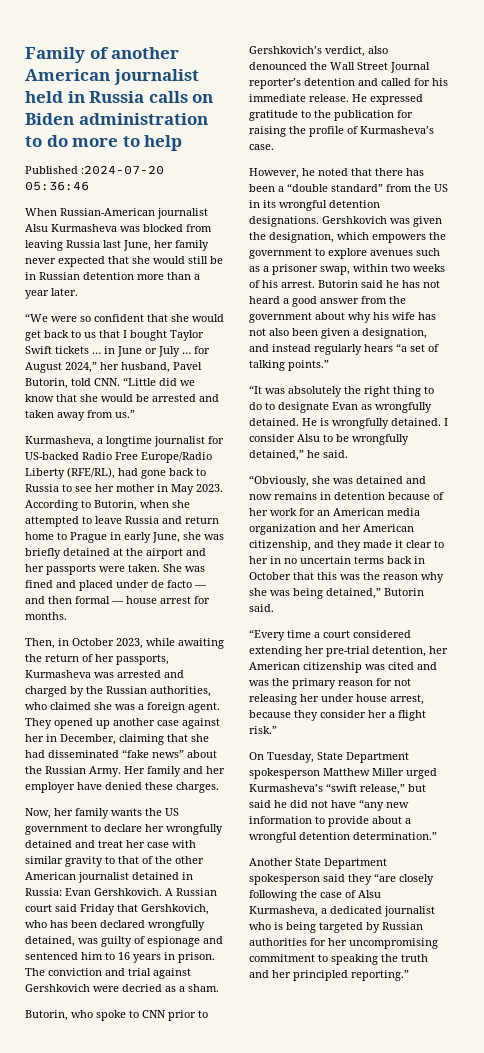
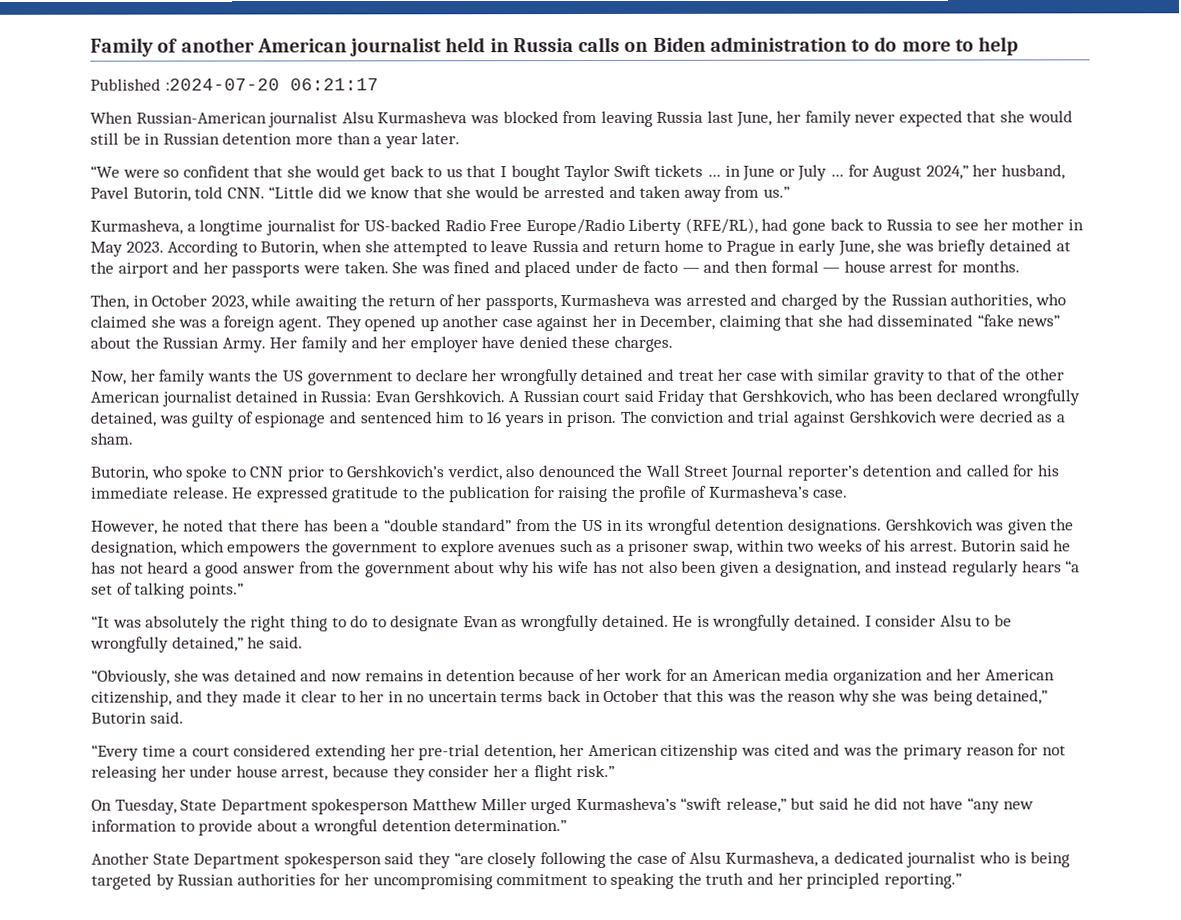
[25,181,89,191] 05:36:46 -> [289,78,379,91] 06:21:17

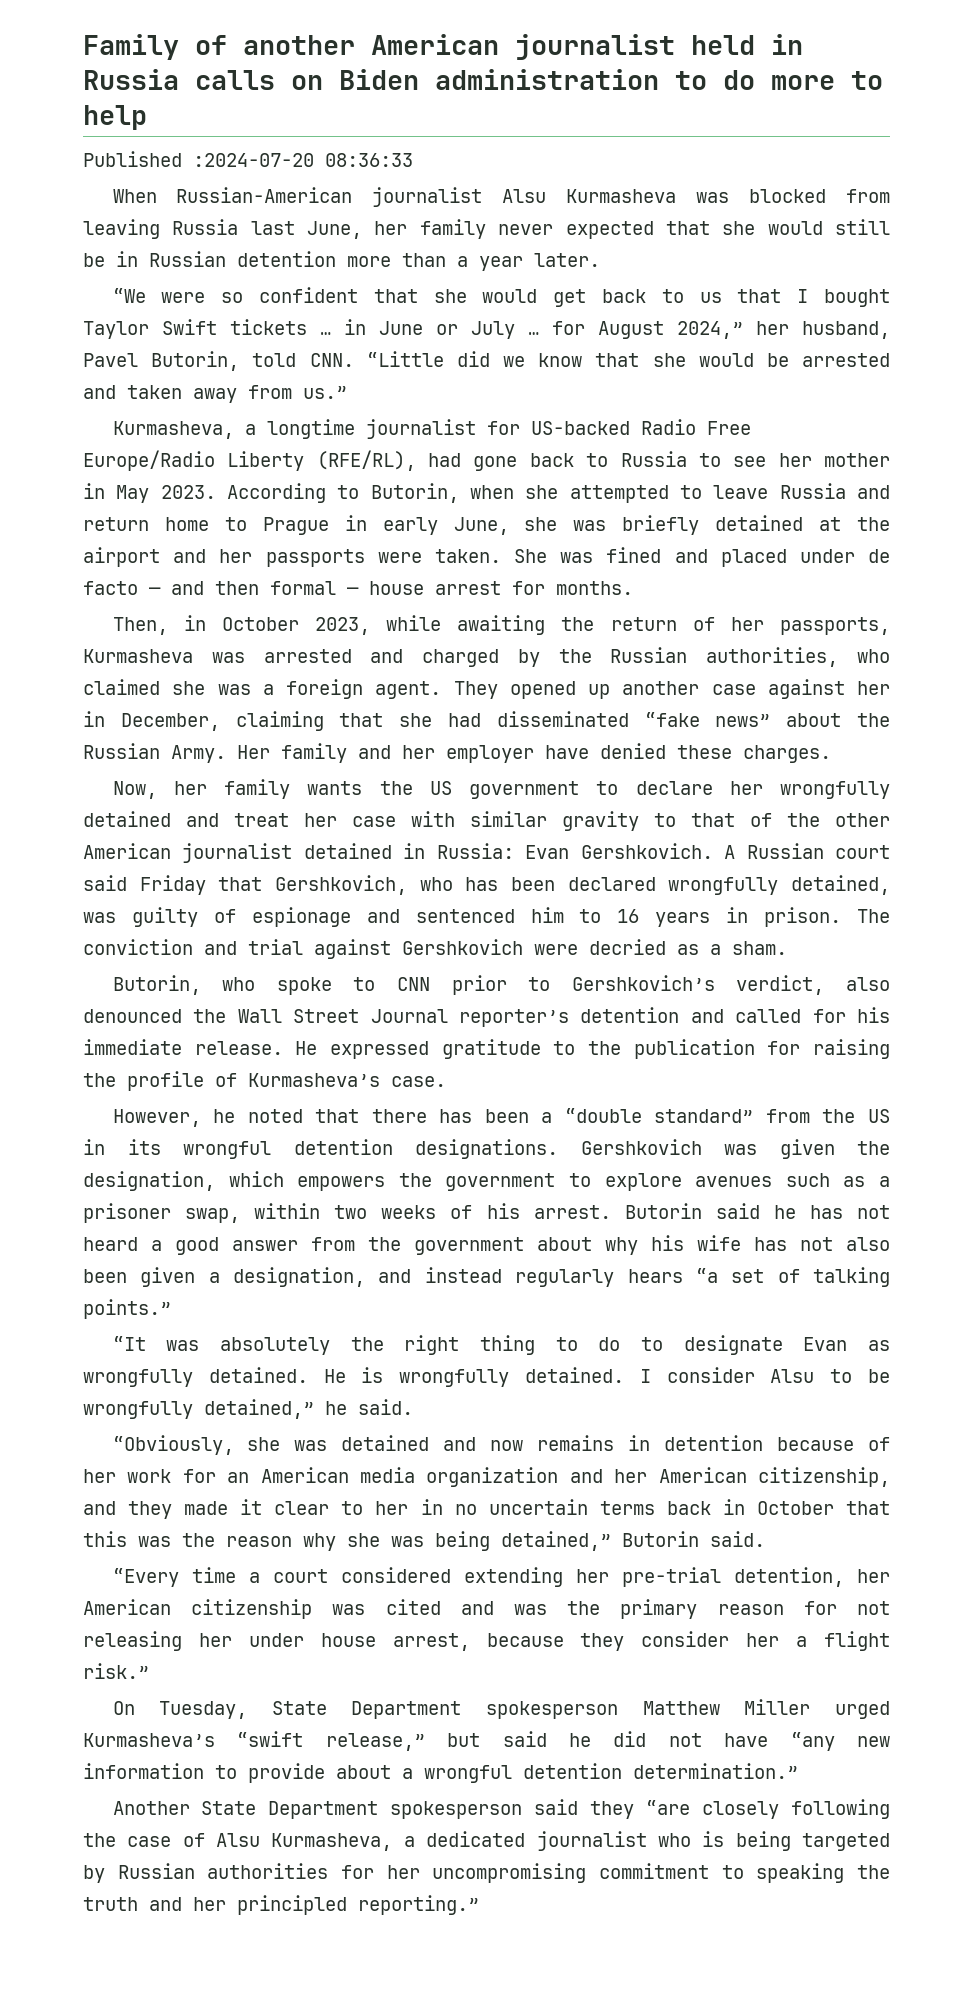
[289,78,379,91] 06:21:17 -> [325,153,413,167] 08:36:33

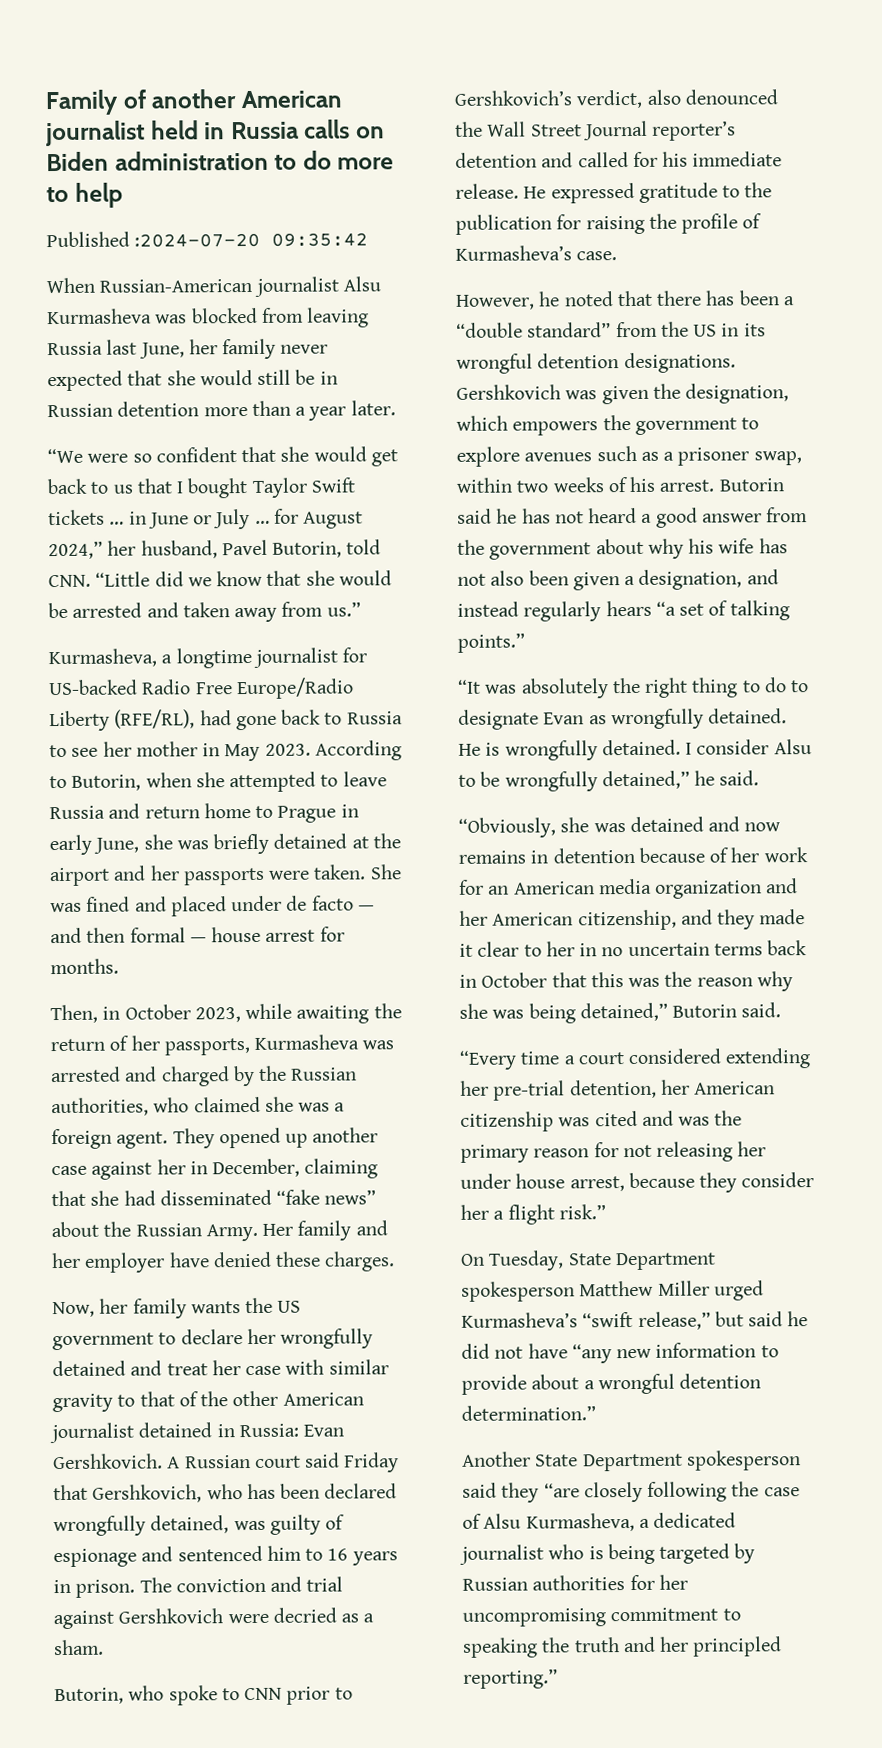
[325,153,413,167] 08:36:33 -> [271,232,369,247] 09:35:42

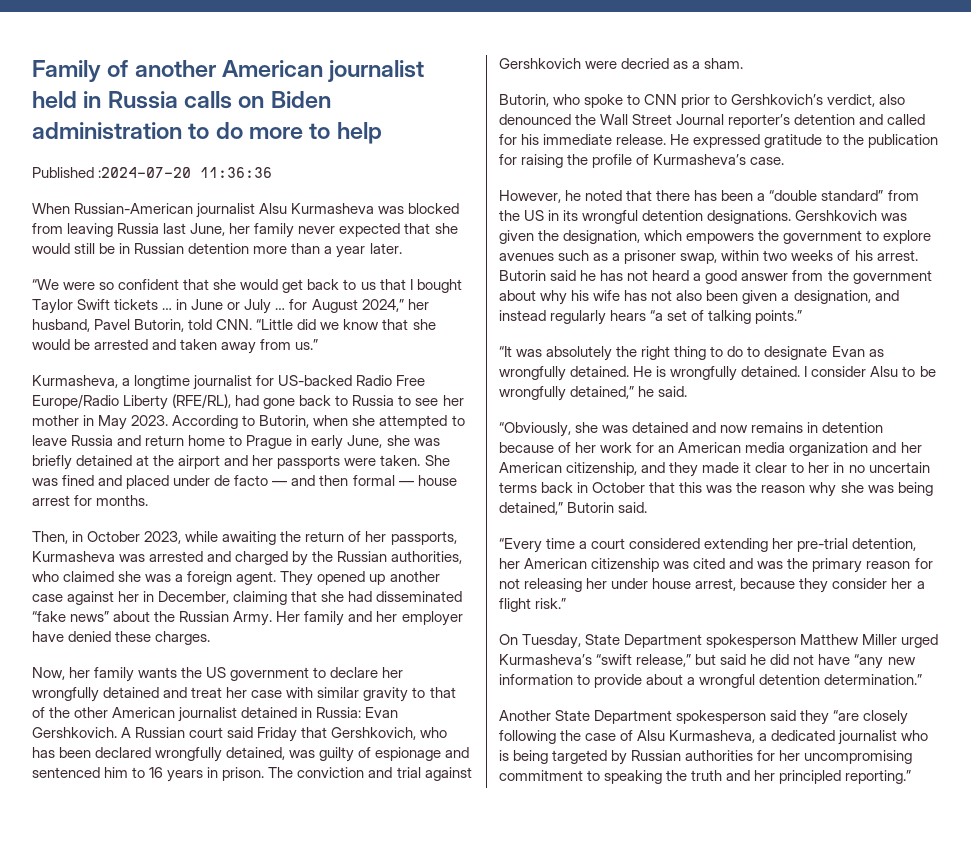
[271,232,369,247] 09:35:42 -> [200,167,273,178] 11:36:36

